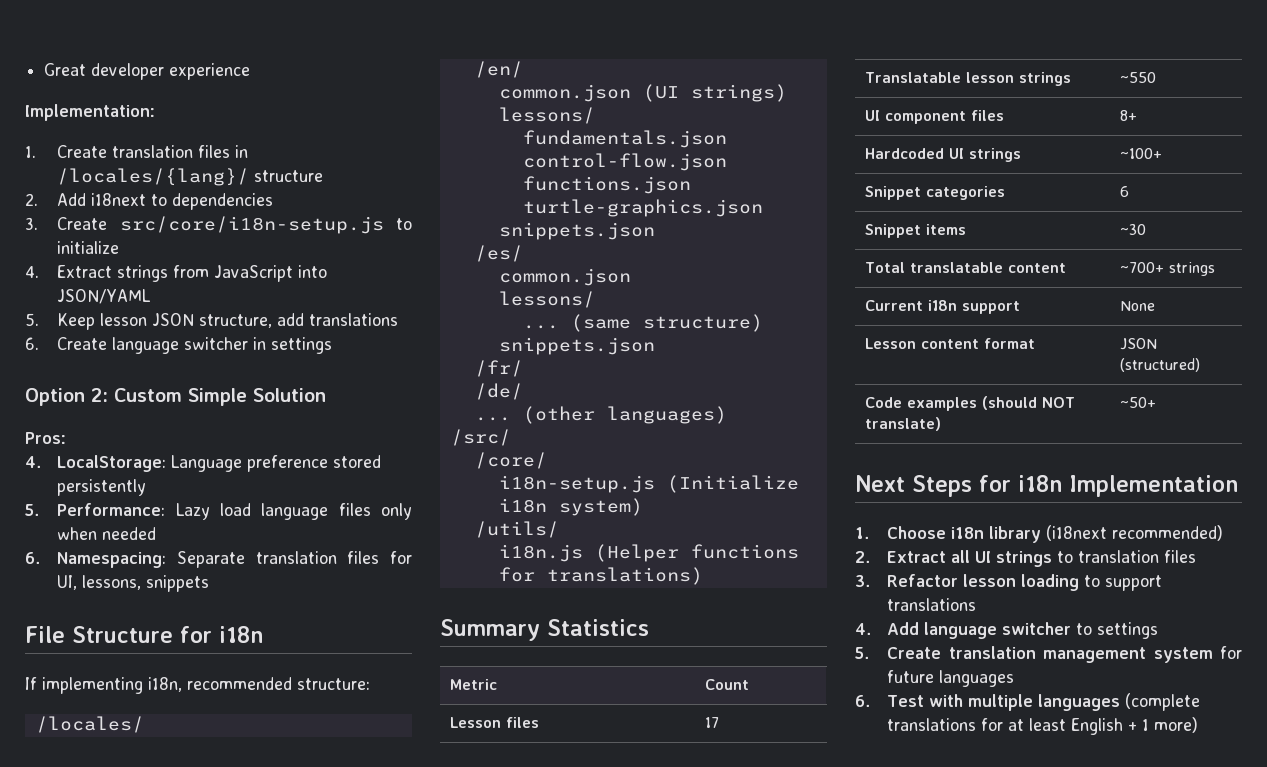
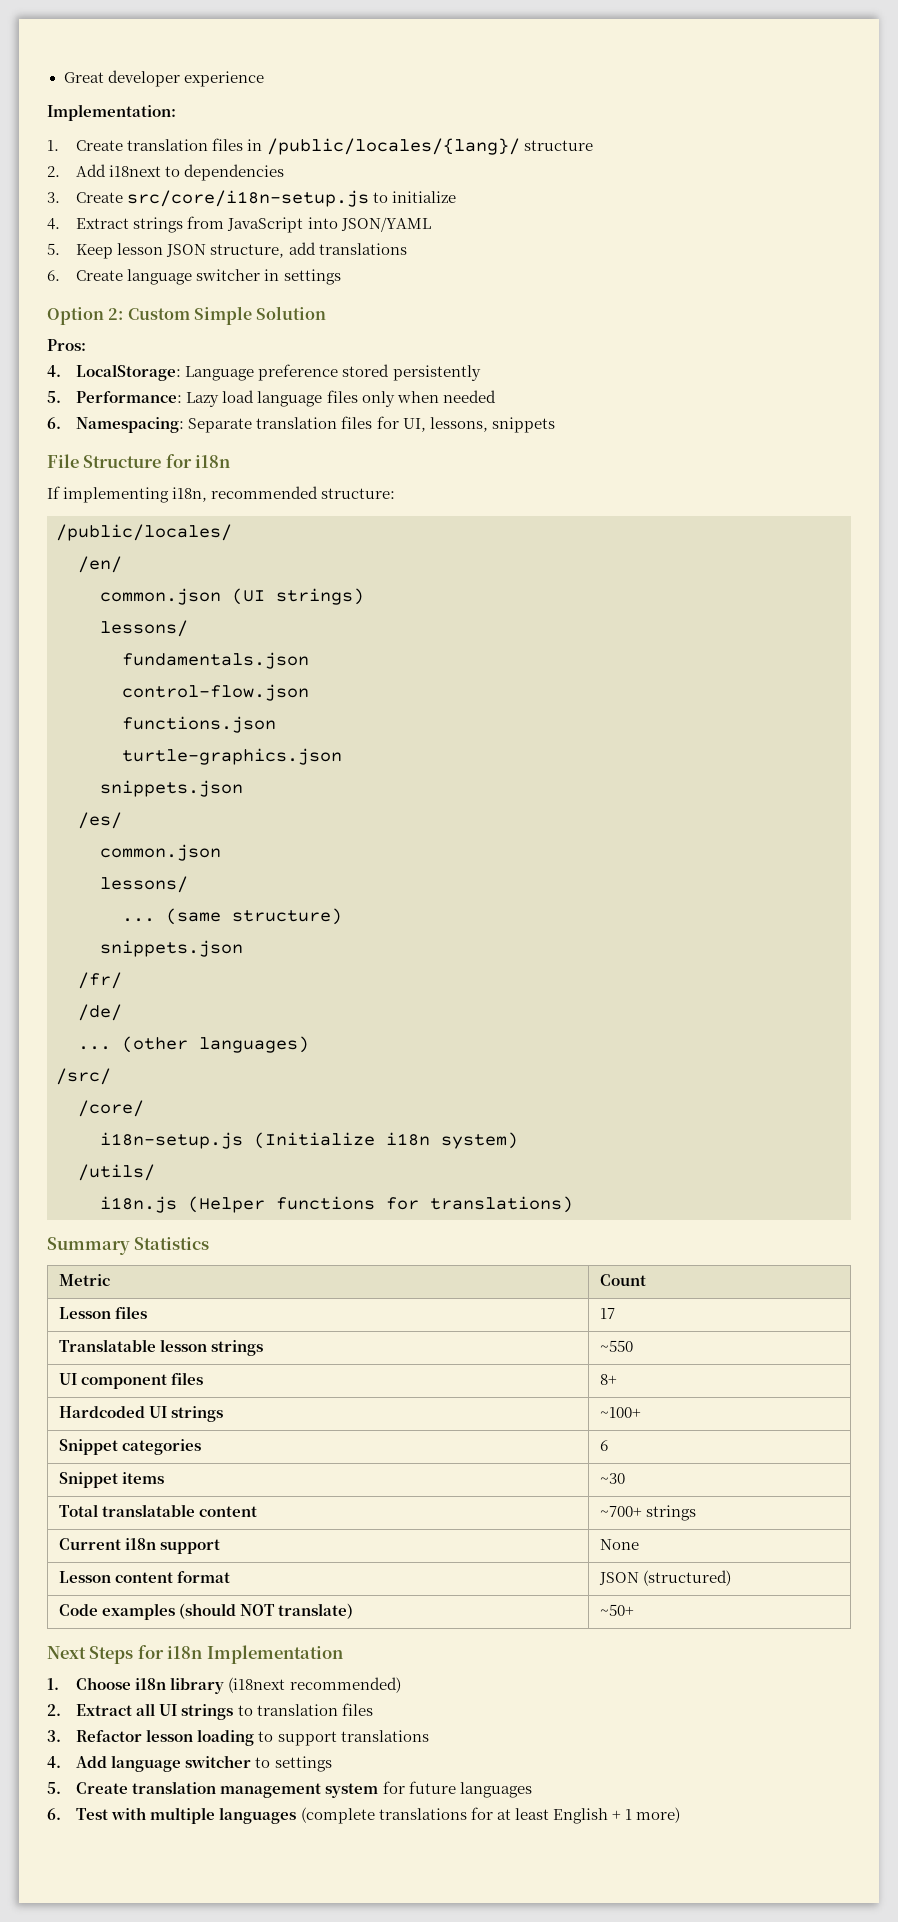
[57,168,250,186] /locales/{lang}/ -> [266,138,520,155] /public/locales/{lang}/
[35,716,144,733] /locales/ -> [56,524,232,541] /public/locales/

